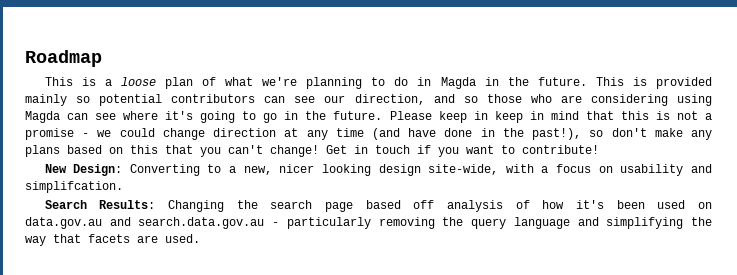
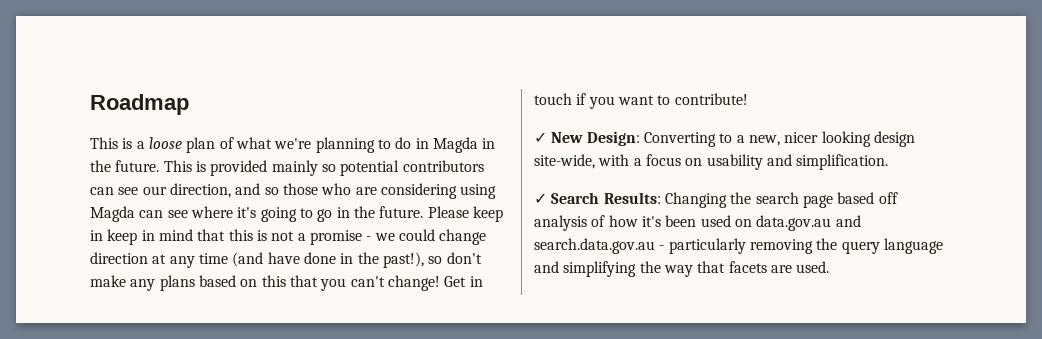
(599, 149) none -> [534,132,547,143] ✓
[25,181,123,193] simplifcation. // -> [796,154,889,170] [534,193,547,204] simplification. // ✓

